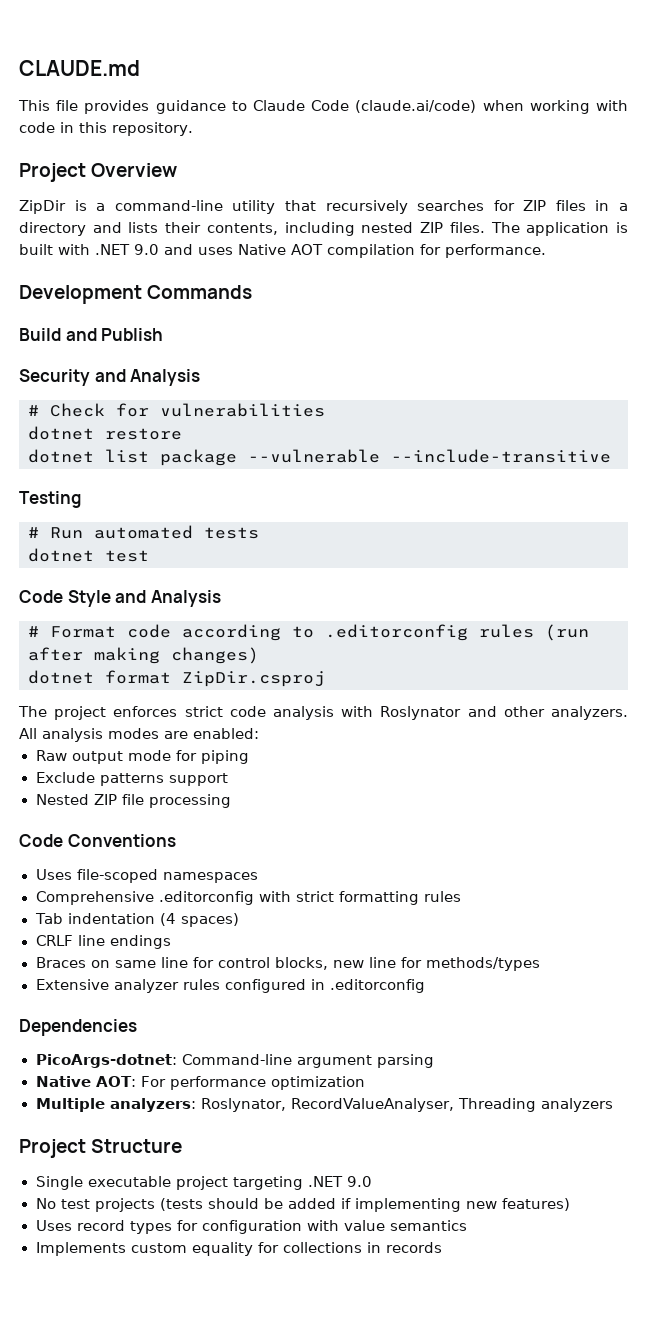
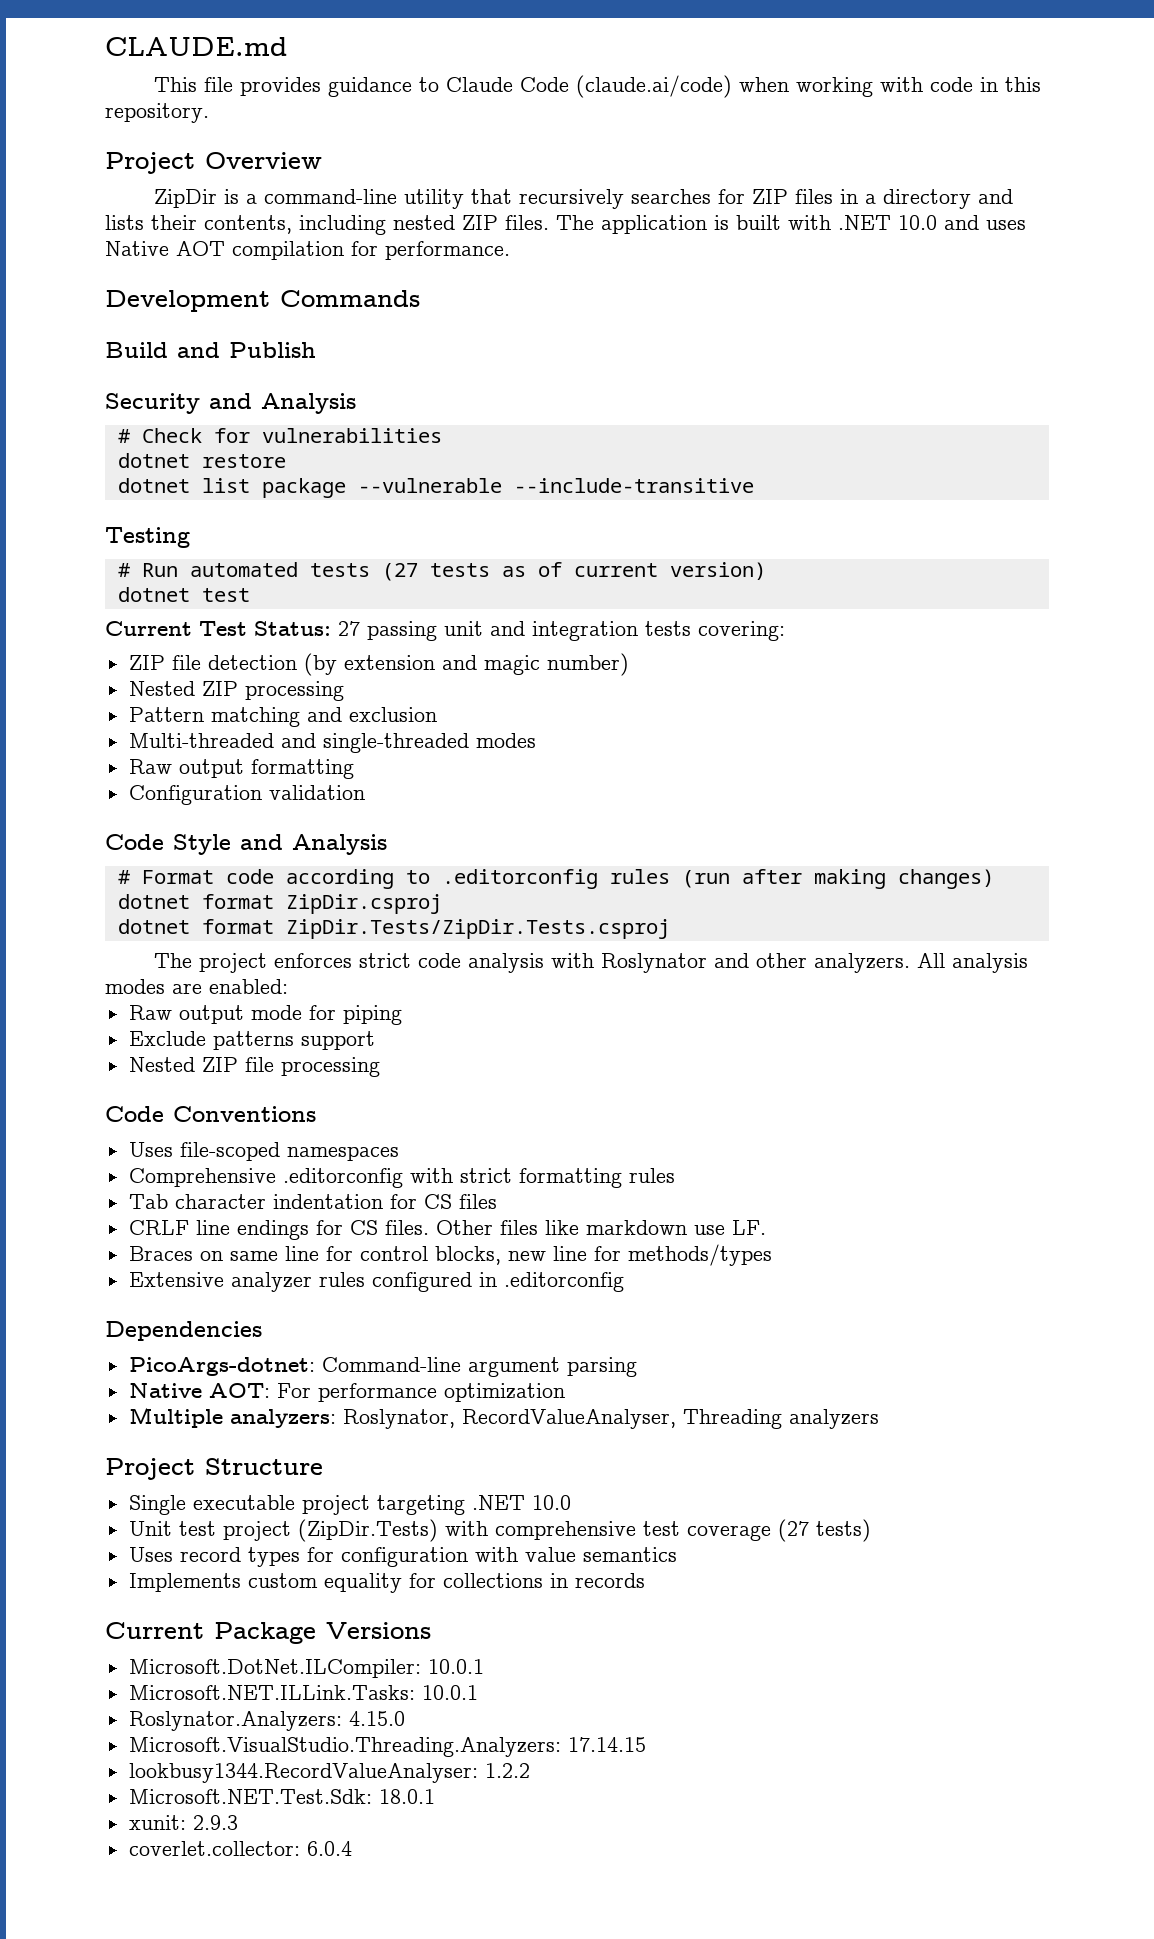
[134,244,159,255] 9.0 -> [898,215,937,230] 10.0
[28,548,149,562] // dotnet test -> [381,562,766,581] [117,587,250,602] [105,621,785,641] [128,653,629,676] [128,681,344,701] [128,707,437,727] [128,733,536,753] [128,759,354,779] [128,785,365,805] (27 tests as of current version) // dotnet test // Current Test Status: 27 passing unit and integration tests covering: // ZIP file detection (by extension and magic number) // Nested ZIP processing // Pattern matching and exclusion // Multi-threaded and single-threaded modes // Raw output formatting // Configuration validation
(325, 679) none -> [117,919,670,939] // dotnet format ZipDir.Tests/ZipDir.Tests.csproj
[68,913,240,927] [35,935,171,949] indentation (4 spaces) // CRLF line endings -> [174,1194,497,1209] [128,1220,766,1240] character indentation for CS files // CRLF line endings for CS files. Other files like markdown use LF.
[346,1176,372,1187] [35,1198,570,1212] 9.0 // No test projects (tests should be added if implementing new features) -> [531,1495,571,1510] [128,1519,871,1542] 10.0 // Unit test project (ZipDir.Tests) with comprehensive test coverage (27 tests)
(442, 1247) none -> [105,1622,431,1644] [128,1659,484,1678] [128,1685,478,1700] [128,1711,405,1731] [128,1737,646,1757] [128,1763,530,1783] [128,1789,435,1804] [128,1815,238,1830] [128,1841,352,1856] // Current Package Versions // Microsoft.DotNet.ILCompiler: 10.0.1 // Microsoft.NET.ILLink.Tasks: 10.0.1 // Roslynator.Analyzers: 4.15.0 // Microsoft.VisualStudio.Threading.Analyzers: 17.14.15 // lookbusy1344.RecordValueAnalyser: 1.2.2 // Microsoft.NET.Test.Sdk: 18.0.1 // xunit: 2.9.3 // coverlet.collector: 6.0.4

